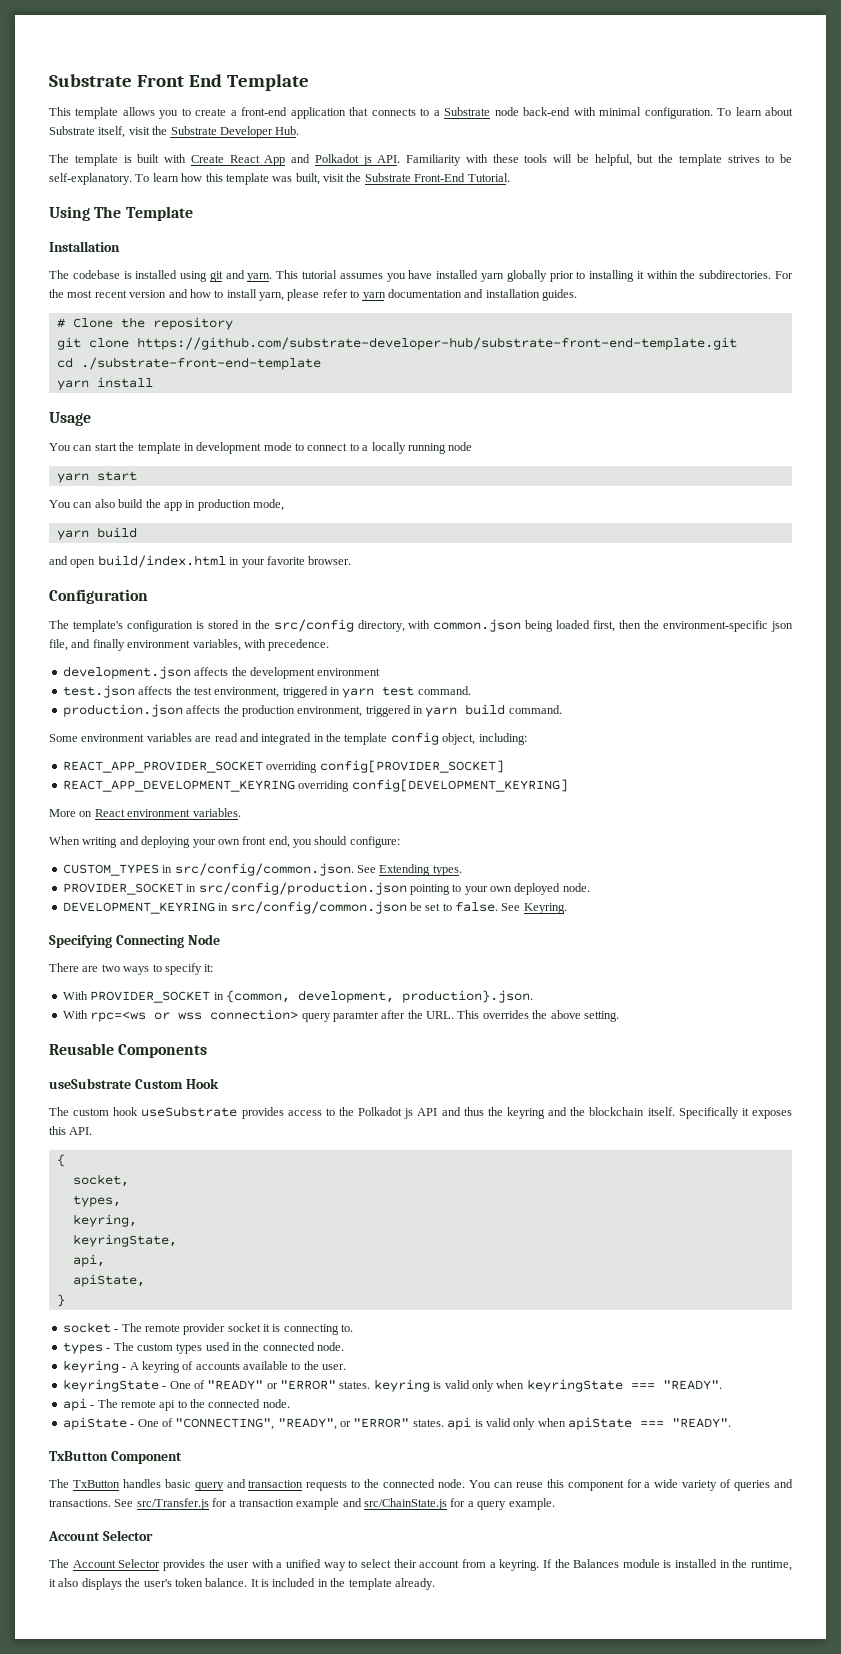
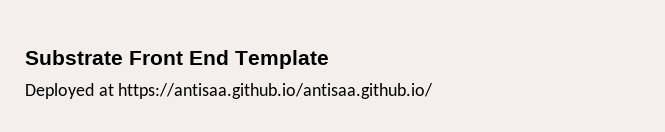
[49,107,794,119] [49,126,300,138] [49,154,792,166] [49,173,510,185] [49,206,193,221] [49,241,120,252] [49,270,793,282] [49,289,577,301] [56,317,233,330] [56,337,737,350] [56,357,321,370] [56,377,153,390] [49,412,91,426] [49,442,473,454] [56,471,137,483] [49,499,284,511] [56,527,137,540] [49,555,352,568] [49,589,148,604] [49,619,794,632] [49,639,330,651] [62,666,381,679] [62,685,471,698] [62,704,562,717] [49,732,527,745] [62,760,504,773] [62,779,568,792] [49,808,241,817] [49,836,400,848] [62,863,462,876] [62,882,590,895] [62,901,567,914] [49,934,220,948] [49,963,214,975] [62,990,533,1003] [62,1009,619,1022] [49,1043,208,1058] [49,1078,219,1089] [49,1106,792,1119] [49,1126,93,1135] [56,1154,65,1167] [72,1174,129,1187] [72,1195,121,1207] [72,1214,137,1227] [72,1234,177,1247] [72,1254,105,1267] [72,1274,145,1287] [56,1294,65,1307] [62,1322,354,1335] [62,1342,345,1354] [62,1360,347,1373] [62,1379,722,1392] [62,1398,290,1411] [62,1417,731,1430] [49,1451,182,1464] [49,1479,794,1491] [49,1498,555,1510] [48,1530,153,1541] [49,1559,792,1571] [49,1578,435,1590] This template allows you to create a front-end application that connects to a Substrate node back-end with minimal configuration. To learn about Substrate itself, visit the Substrate Developer Hub. // The template is built with Create React App and Polkadot js API. Familiarity with these tools will be helpful, but the template strives to be self-explanatory. To learn how this template was built, visit the Substrate Front-End Tutorial. // Using The Template // Installation // The codebase is installed using git and yarn. This tutorial assumes you have installed yarn globally prior to installing it within the subdirectories. For the most recent version and how to install yarn, please refer to yarn documentation and installation guides. // # Clone the repository // git clone https://github.com/substrate-developer-hub/substrate-front-end-template.git // cd ./substrate-front-end-template // yarn install // Usage // You can start the template in development mode to connect to a locally running node // yarn start // You can also build the app in production mode, // yarn build // and open build/index.html in your favorite browser. // Configuration // The template's configuration is stored in the src/config directory, with common.json being loaded first, then the environment-specific json file, and finally environment variables, with precedence. // development.json affects the development environment // test.json affects the test environment, triggered in yarn test command. // production.json affects the production environment, triggered in yarn build command. // Some environment variables are read and integrated in the template config object, including: // REACT_APP_PROVIDER_SOCKET overriding config[PROVIDER_SOCKET] // REACT_APP_DEVELOPMENT_KEYRING overriding config[DEVELOPMENT_KEYRING] // More on React environment variables. // When writing and deploying your own front end, you should configure: // CUSTOM_TYPES in src/config/common.json. See Extending types. // PROVIDER_SOCKET in src/config/production.json pointing to your own deployed node. // DEVELOPMENT_KEYRING in src/config/common.json be set to false. See Keyring. // Specifying Connecting Node // There are two ways to specify it: // With PROVIDER_SOCKET in {common, development, production}.json. // With rpc=<ws or wss connection> query paramter after the URL. This overrides the above setting. // Reusable Components // useSubstrate Custom Hook // The custom hook useSubstrate provides access to the Polkadot js API and thus the keyring and the blockchain itself. Specifically it exposes this API. // { // socket, // types, // keyring, // keyringState, // api, // apiState, // } // socket - The remote provider socket it is connecting to. // types - The custom types used in the connected node. // keyring - A keyring of accounts available to the user. // keyringState - One of "READY" or "ERROR" states. keyring is valid only when keyringState === "READY". // api - The remote api to the connected node. // apiState - One of "CONNECTING", "READY", or "ERROR" states. api is valid only when apiState === "READY". // TxButton Component // The TxButton handles basic query and transaction requests to the connected node. You can reuse this component for a wide variety of queries and transactions. See src/Transfer.js for a transaction example and src/ChainState.js for a query example. // Account Selector // The Account Selector provides the user with a unified way to select their account from a keyring. If the Balances module is installed in the runtime, it also displays the user's token balance. It is included in the template already. -> [25,83,434,99] Deployed at https://antisaa.github.io/antisaa.github.io/

